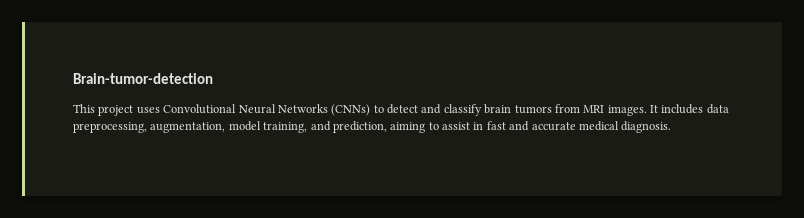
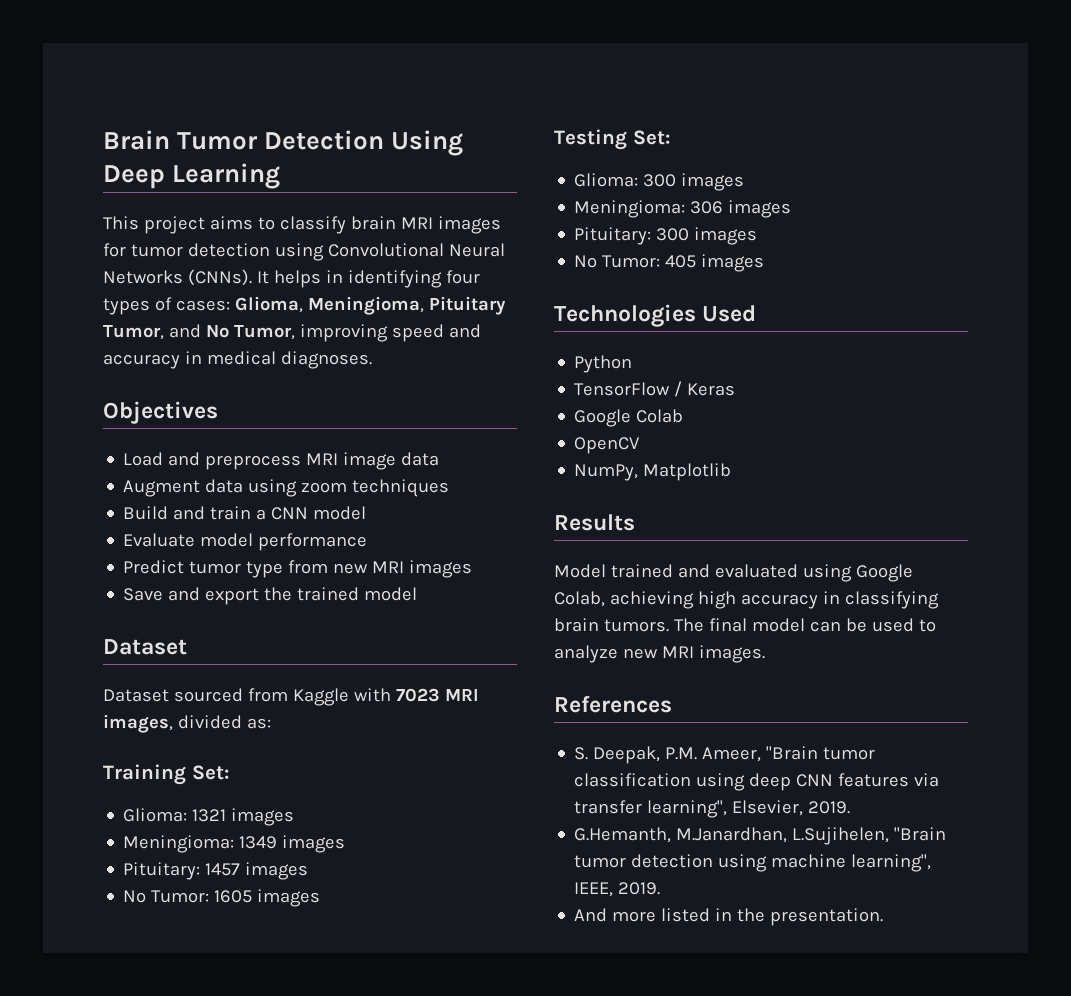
[73,73,213,84] [73,104,729,116] [73,121,672,133] Brain-tumor-detection // This project uses Convolutional Neural Networks (CNNs) to detect and classify brain tumors from MRI images. It includes data preprocessing, augmentation, model training, and prediction, aiming to assist in fast and accurate medical diagnosis. -> [103,130,464,156] [103,163,281,189] [103,216,501,234] [103,243,505,261] [103,269,480,288] [103,296,506,315] [103,324,481,342] [103,351,372,369] [103,401,218,424] [123,452,440,470] [123,479,450,497] [123,506,367,520] [123,533,368,551] [123,560,473,578] [123,587,418,605] [103,639,187,655] [103,688,479,706] [103,714,271,733] [103,764,230,785] [123,808,295,826] [123,835,346,853] [123,862,309,880] [123,889,321,907] [554,129,671,150] [574,173,745,191] [574,200,792,218] [574,227,758,245] [574,254,765,272] [554,304,757,327] [574,355,633,373] [574,381,736,397] [574,409,684,427] [574,437,641,454] [574,463,732,481] [554,514,635,531] [554,564,913,582] [554,591,939,609] [554,618,936,632] [554,645,765,663] [554,696,672,713] [574,746,876,764] [574,773,940,791] [574,800,851,818] [574,827,947,845] [574,854,932,872] [574,882,661,897] [574,908,884,926] Brain Tumor Detection Using Deep Learning // This project aims to classify brain MRI images for tumor detection using Convolutional Neural Networks (CNNs). It helps in identifying four types of cases: Glioma, Meningioma, Pituitary Tumor, and No Tumor, improving speed and accuracy in medical diagnoses. // Objectives // Load and preprocess MRI image data // Augment data using zoom techniques // Build and train a CNN model // Evaluate model performance // Predict tumor type from new MRI images // Save and export the trained model // Dataset // Dataset sourced from Kaggle with 7023 MRI images, divided as: // Training Set: // Glioma: 1321 images // Meningioma: 1349 images // Pituitary: 1457 images // No Tumor: 1605 images // Testing Set: // Glioma: 300 images // Meningioma: 306 images // Pituitary: 300 images // No Tumor: 405 images // Technologies Used // Python // TensorFlow / Keras // Google Colab // OpenCV // NumPy, Matplotlib // Results // Model trained and evaluated using Google Colab, achieving high accuracy in classifying brain tumors. The final model can be used to analyze new MRI images. // References // S. Deepak, P.M. Ameer, "Brain tumor classification using deep CNN features via transfer learning", Elsevier, 2019. // G.Hemanth, M.Janardhan, L.Sujihelen, "Brain tumor detection using machine learning", IEEE, 2019. // And more listed in the presentation.

